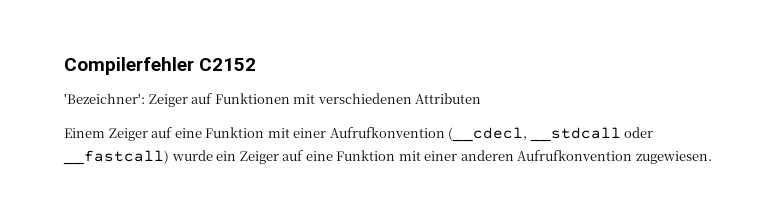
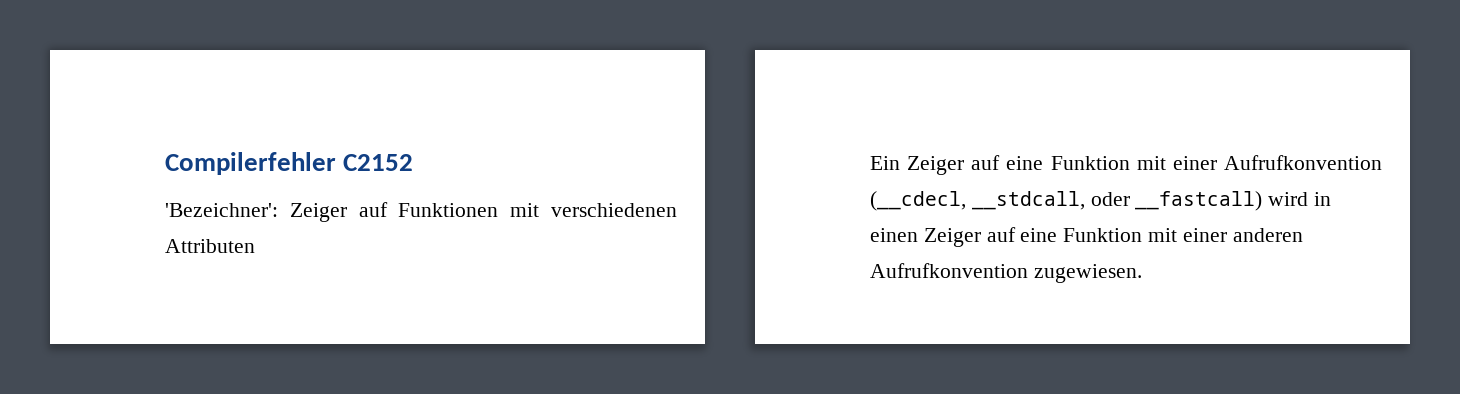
[64,128,105,138] Einem -> [870,156,900,170] Ein
[529,127,621,142] __stdcall -> [971,191,1085,210] __stdcall,
[171,150,237,161] wurde ein -> [1268,192,1332,206] [870,228,918,242] wird in einen

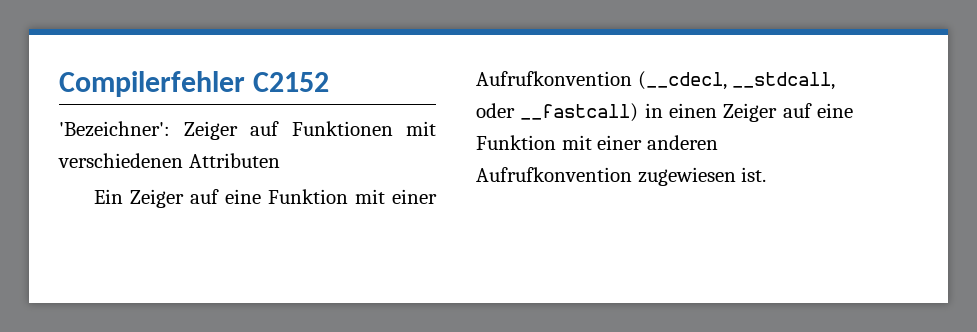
[1268,192,1309,206] wird -> (639, 112) none
[1033,264,1142,283] zugewiesen. -> [637,167,767,186] zugewiesen ist.

